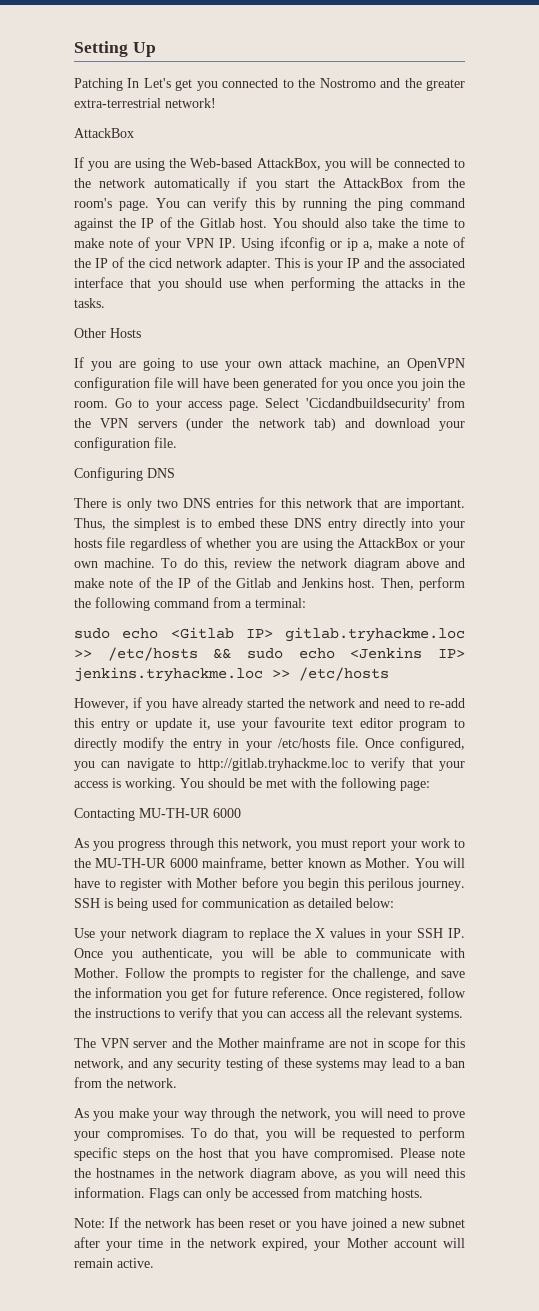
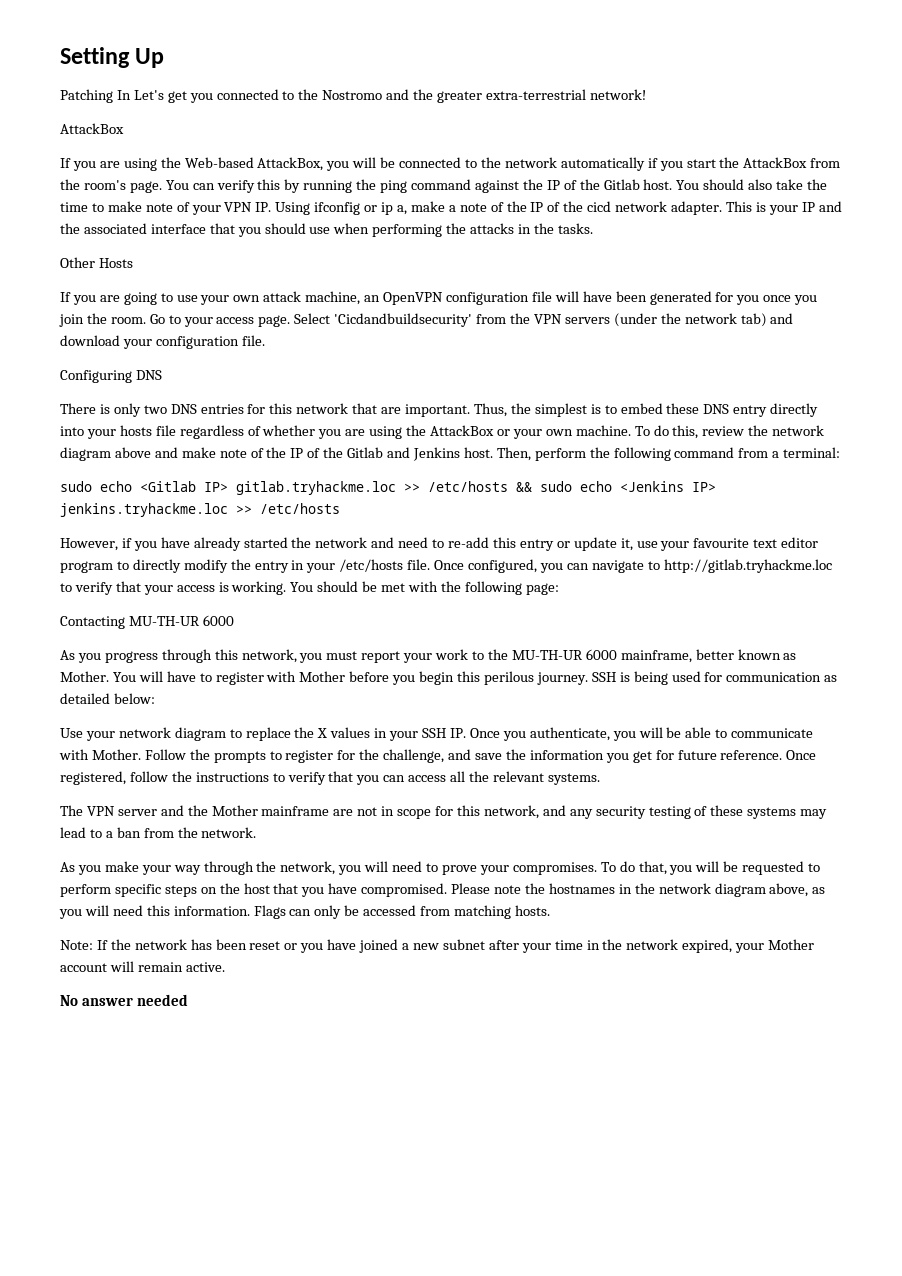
(154, 1263) none -> [60,994,188,1006] // No answer needed

